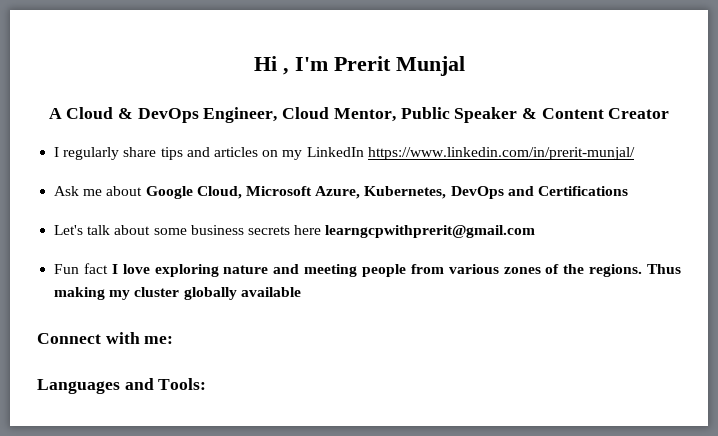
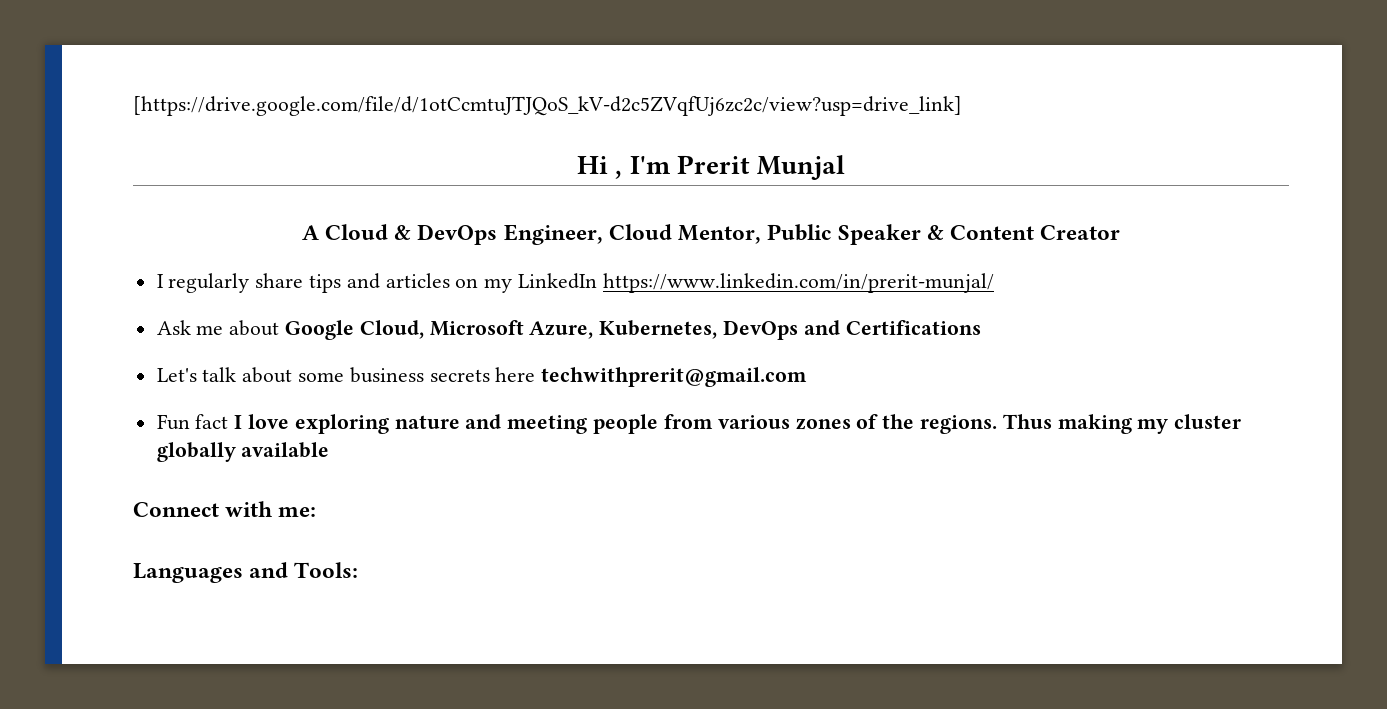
(253, 63) none -> [133,96,962,116] [https://drive.google.com/file/d/1otCcmtuJTJQoS_kV-d2c5ZVqfUj6zc2c/view?usp=drive_link] //
[325,225,536,238] learngcpwithprerit@gmail.com -> [541,367,808,387] techwithprerit@gmail.com

